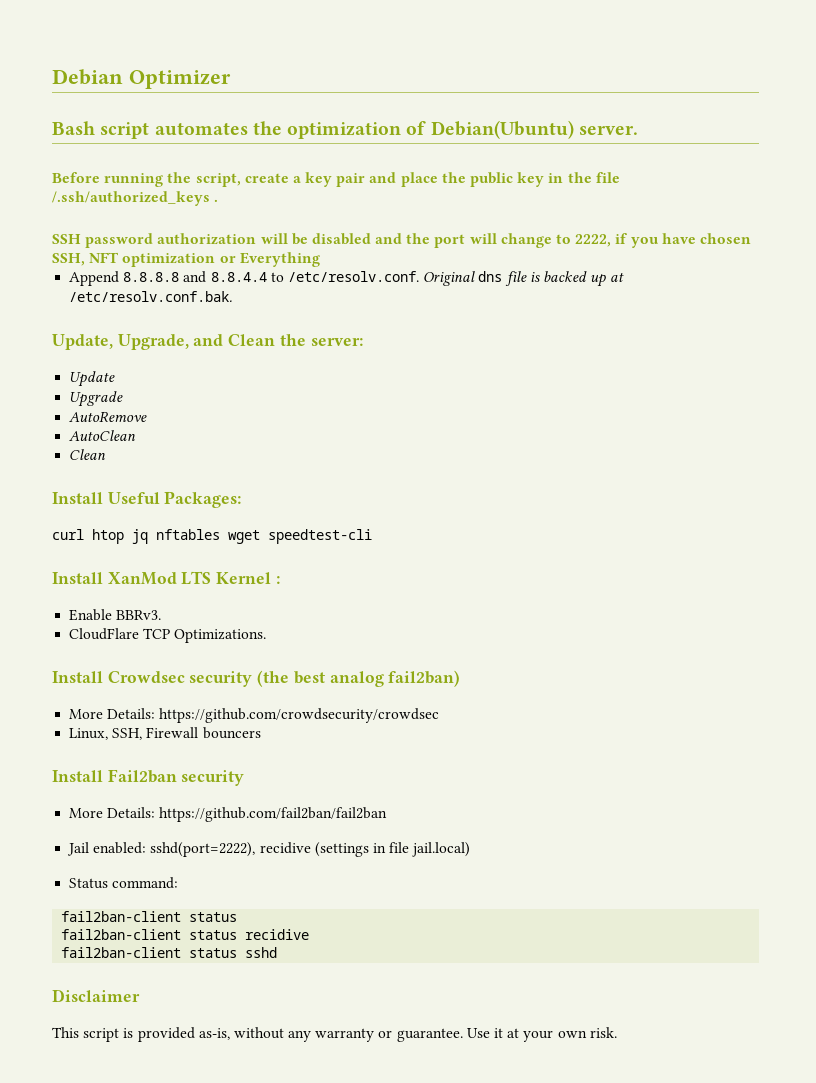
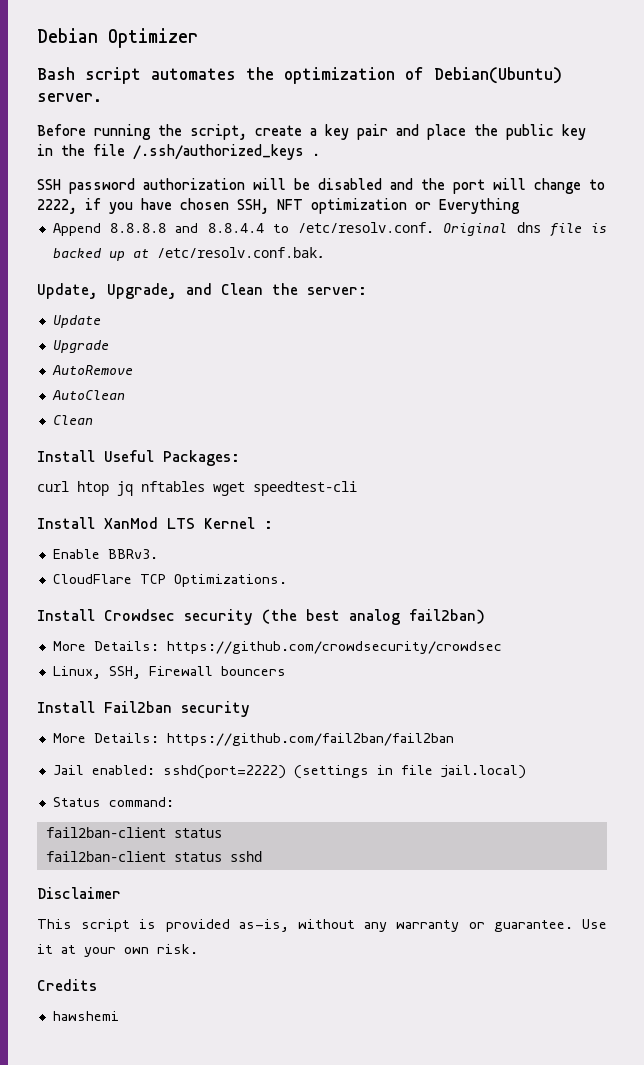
[150,842,311,857] sshd(port=2222), recidive -> [162,765,286,779] sshd(port=2222)
[61,929,310,940] // fail2ban-client status recidive -> (222, 833) none
(617, 1032) none -> [37,979,97,991] [52,1011,119,1021] // Credits // hawshemi

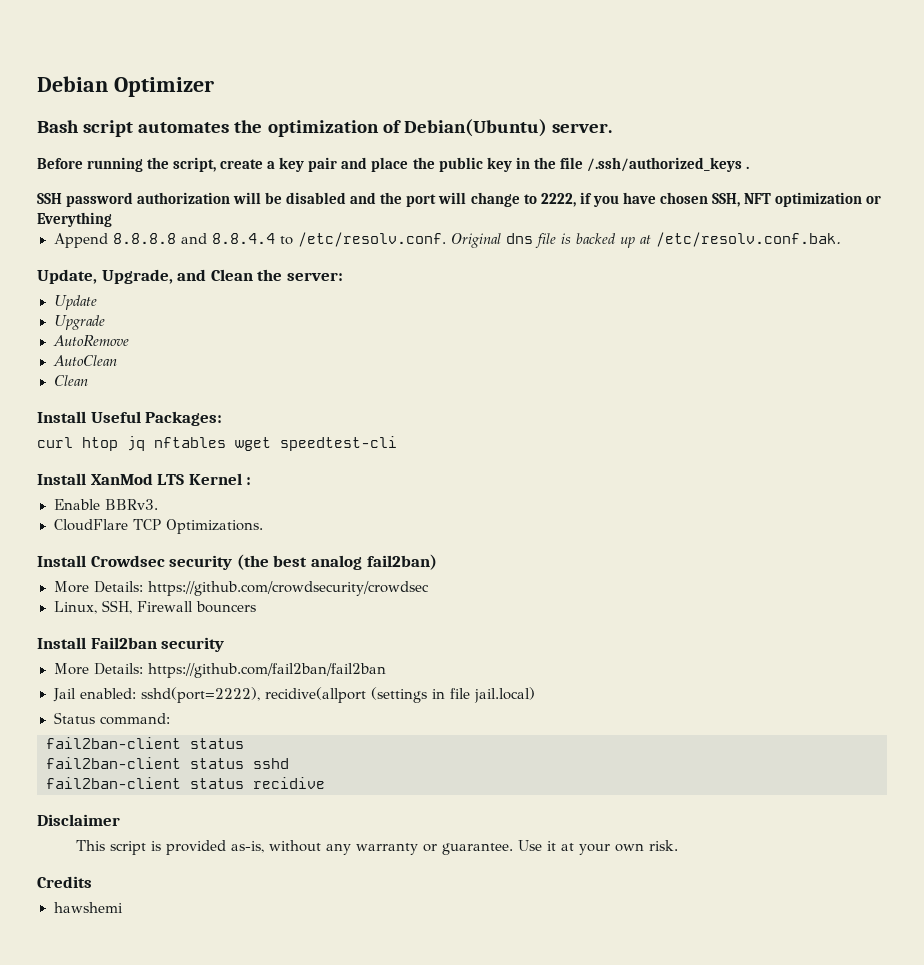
[162,765,286,779] sshd(port=2222) -> [140,687,366,703] sshd(port=2222), recidive(allport
(262, 856) none -> [46,777,325,789] // fail2ban-client status recidive

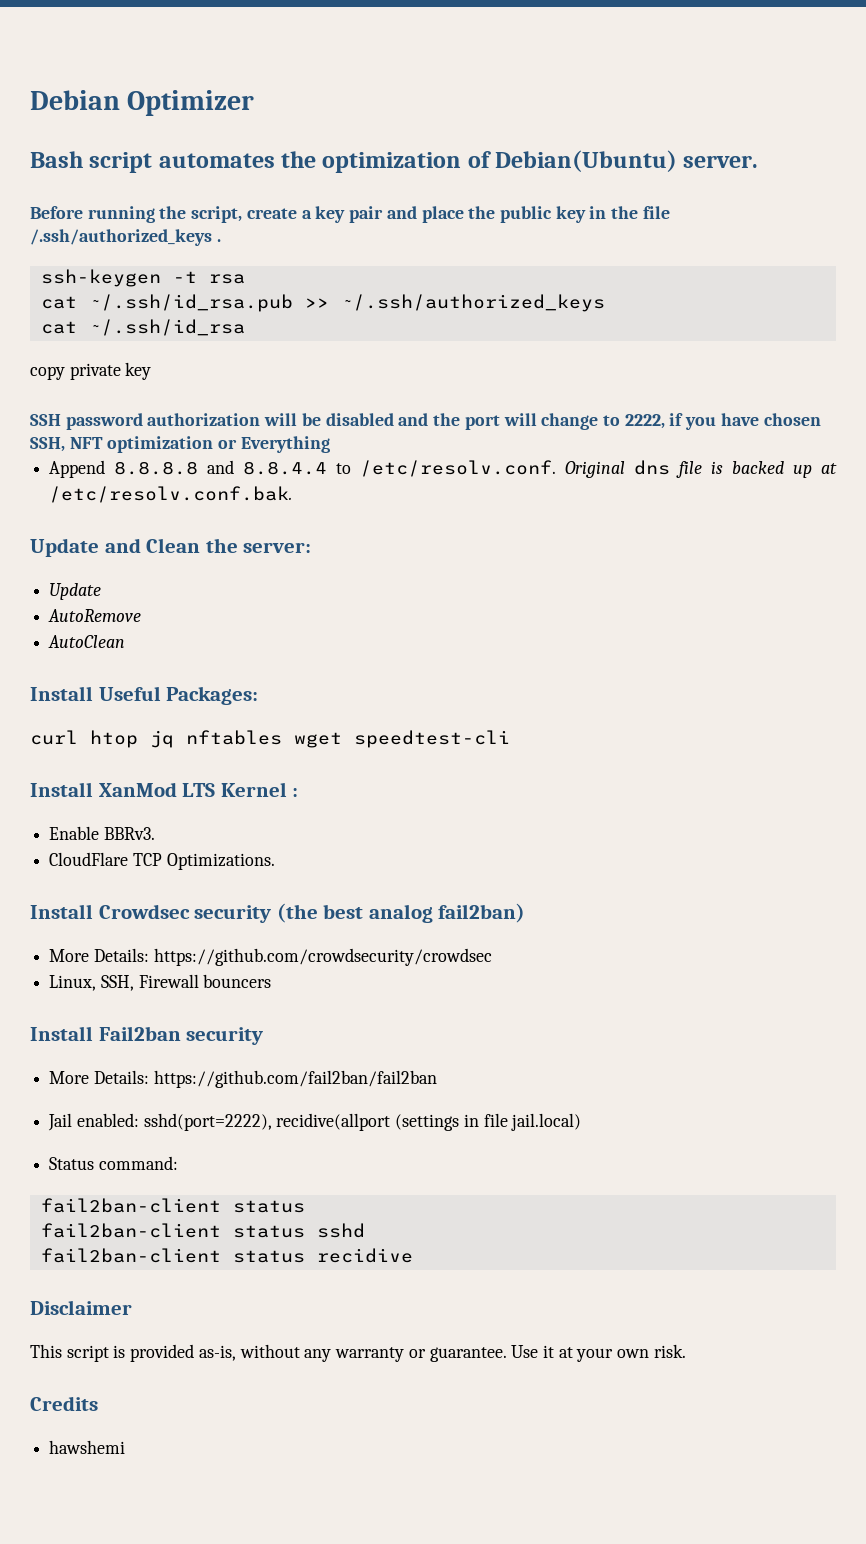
(749, 167) none -> [40,269,245,287] [40,294,605,312] [40,319,245,336] [30,362,152,380] // ssh-keygen -t rsa // cat ~/.ssh/id_rsa.pub >> ~/.ssh/authorized_keys // cat ~/.ssh/id_rsa // copy private key
[37,269,173,284] Update, Upgrade, -> [30,538,99,557] Update
[53,315,105,330] // Upgrade -> (102, 591) none
[53,375,88,386] // Clean -> (126, 641) none

